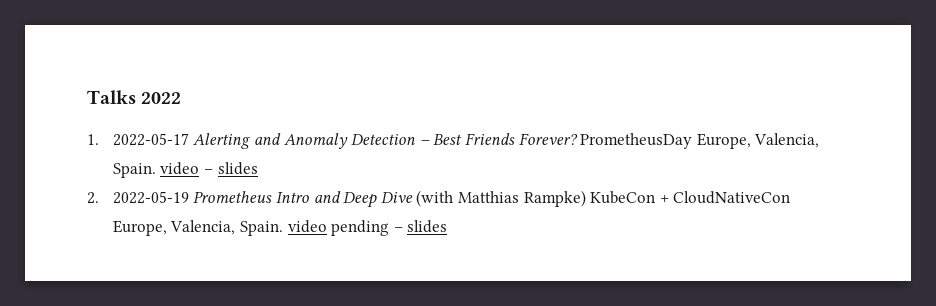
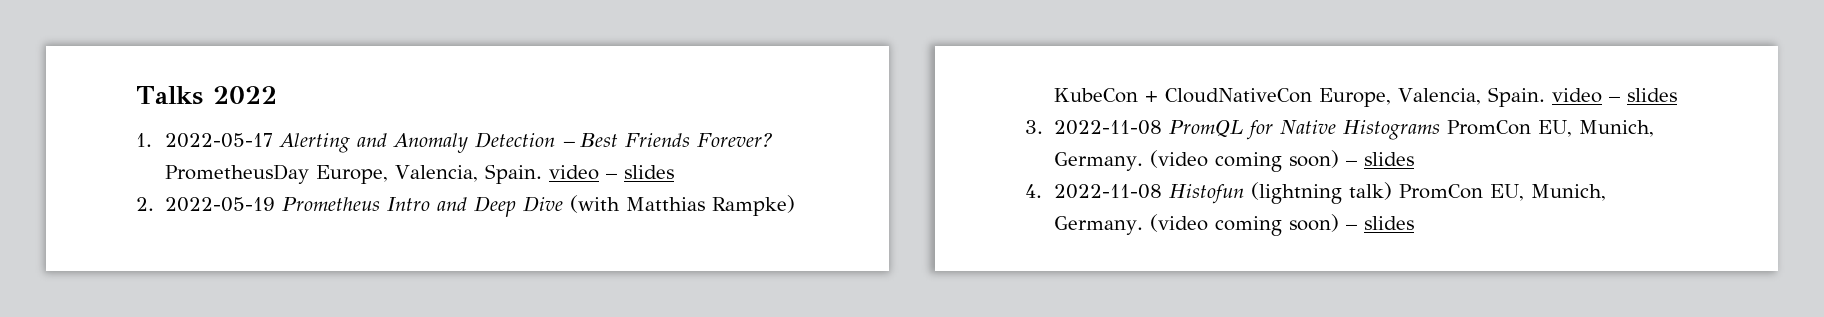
[331,220,448,236] pending – slides -> [1608,88,1677,102] [1025,120,1654,140] [1053,150,1414,172] [1025,182,1606,204] [1053,214,1414,236] – slides // 3. 2022-11-08 PromQL for Native Histograms PromCon EU, Munich, Germany. (video coming soon) – slides // 4. 2022-11-08 Histofun (lightning talk) PromCon EU, Munich, Germany. (video coming soon) – slides

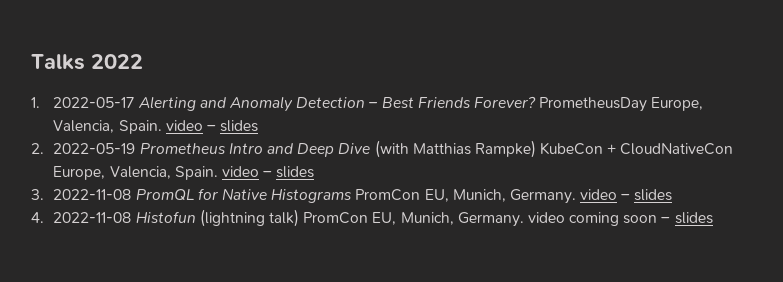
[1149,150,1339,172] (video coming soon) -> [580,189,618,200] video
[1149,214,1339,236] (video coming soon) -> [527,212,658,226] video coming soon

